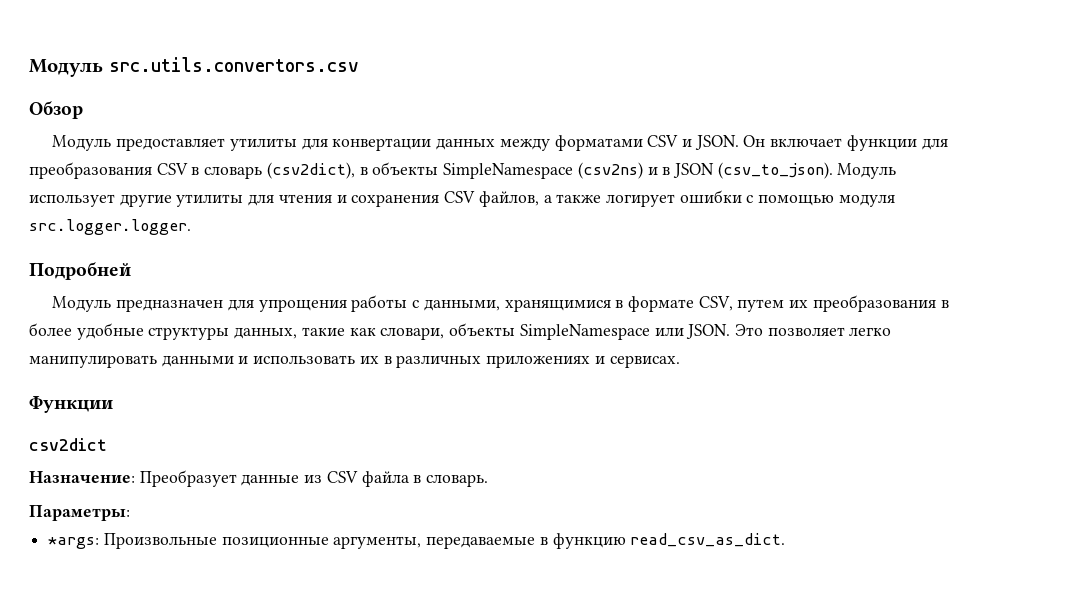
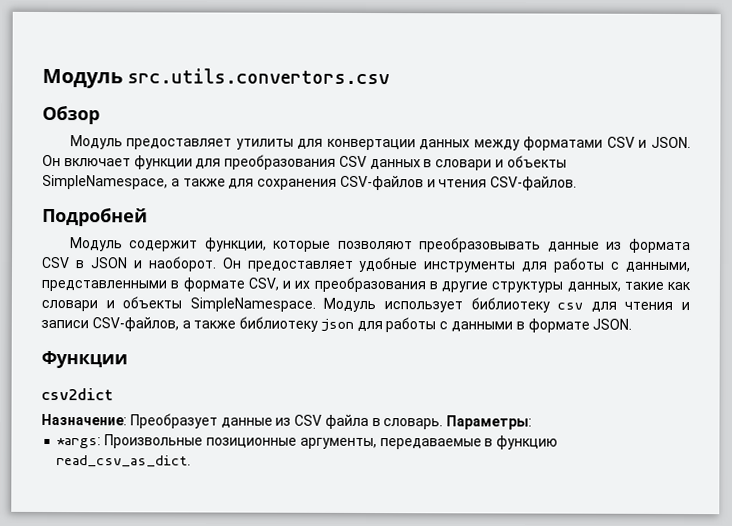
[191,162,897,179] [29,190,895,207] [29,219,191,235] [29,262,131,280] [52,296,347,312] в словарь (csv2dict), в объекты SimpleNamespace (csv2ns) и в JSON (csv_to_json). Модуль использует другие утилиты для чтения и сохранения CSV файлов, а также логирует ошибки с помощью модуля src.logger.logger. // Подробней // Модуль предназначен для упрощения -> [369,155,567,171] [42,174,578,191] [42,207,148,227] [69,237,691,254] [41,256,549,273] данных в словари и объекты SimpleNamespace, а также для сохранения CSV-файлов и чтения CSV-файлов. // Подробней // Модуль содержит функции, которые позволяют преобразовывать данные из формата CSV в JSON и наоборот. Он предоставляет удобные инструменты для
[504,299,611,312] хранящимися -> [41,279,167,292] представленными
[737,299,785,312] путем -> [282,280,291,289] и
[29,323,144,340] более удобные -> [441,281,488,293] другие
[380,323,892,340] [29,355,680,368] словари, объекты SimpleNamespace или JSON. Это позволяет легко манипулировать данными и использовать их в различных приложениях и сервисах. -> [41,296,691,313] [41,316,633,333] словари и объекты SimpleNamespace. Модуль использует библиотеку csv для чтения и записи CSV-файлов, а также библиотеку json для работы с данными в формате JSON.
(489, 480) // -> (444, 424) none

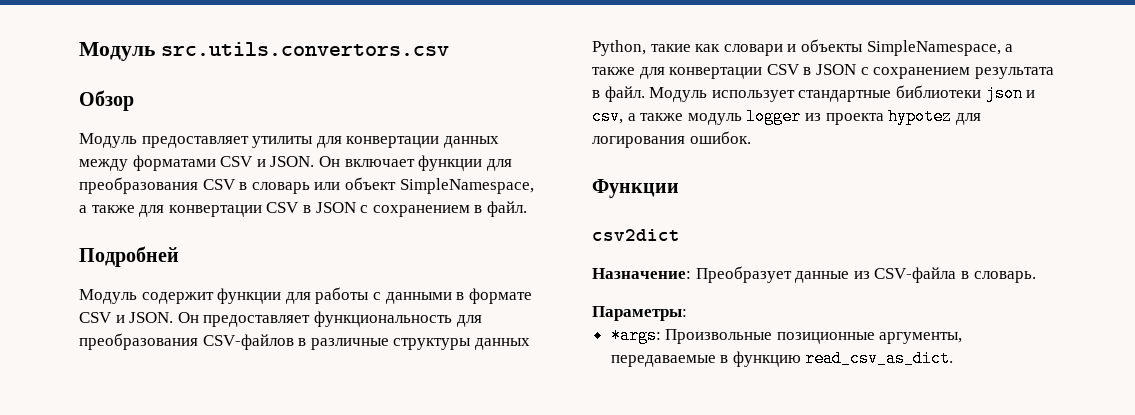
[369,159,433,170] данных в -> [239,177,534,194] [79,201,527,217] [79,246,179,267] [79,287,532,304] [79,311,482,327] [79,333,530,350] [592,40,721,56] в словарь или объект SimpleNamespace, а также для конвертации CSV в JSON с сохранением в файл. // Подробней // Модуль содержит функции для работы с данными в формате CSV и JSON. Он предоставляет функциональность для преобразования CSV-файлов в различные структуры данных Python, такие как
[257,174,578,191] [42,207,148,227] [69,237,691,254] [41,256,691,273] [41,276,691,293] [41,296,691,313] [41,316,633,333] сохранения CSV-файлов и чтения CSV-файлов. // Подробней // Модуль содержит функции, которые позволяют преобразовывать данные из формата CSV в JSON и наоборот. Он предоставляет удобные инструменты для работы с данными, представленными в формате CSV, и их преобразования в другие структуры данных, такие как словари и объекты SimpleNamespace. Модуль использует библиотеку csv для чтения и записи CSV-файлов, а также библиотеку json для работы с данными в формате JSON. -> [669,64,1054,79] [592,85,1036,102] [592,108,981,125] [592,131,751,148] конвертации CSV в JSON с сохранением результата в файл. Модуль использует стандартные библиотеки json и csv, а также модуль logger из проекта hypotez для логирования ошибок.
[294,413,369,430] CSV файла -> [874,267,957,283] CSV-файла
(444, 424) none -> (1036, 277) //

